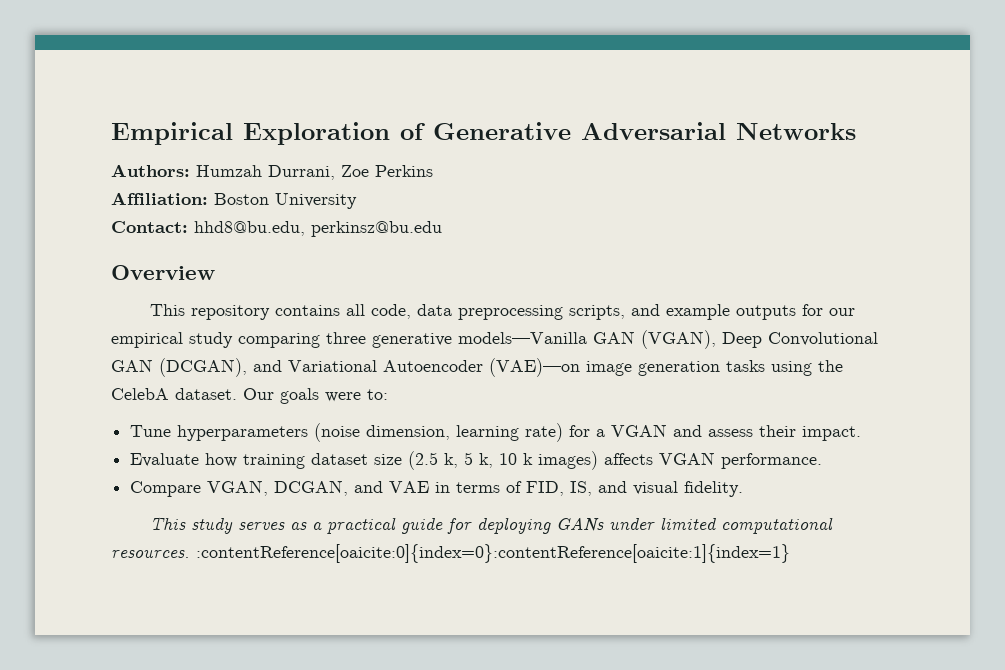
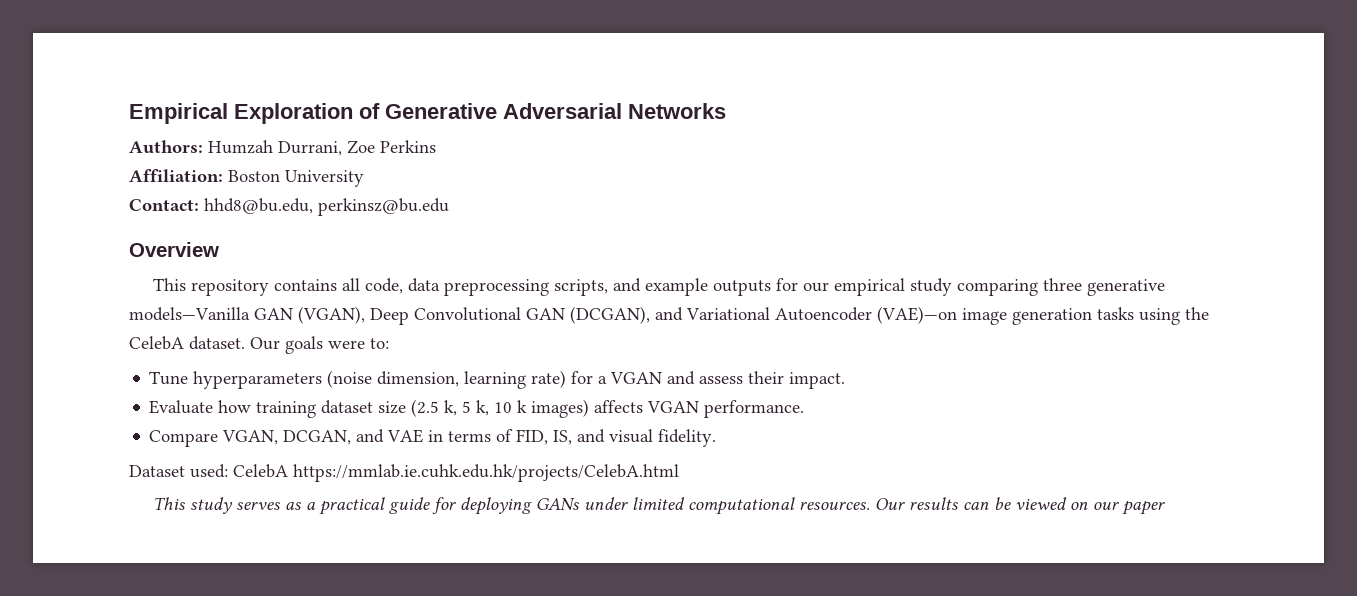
(744, 489) none -> [129,464,679,482] // Dataset used: CelebA https://mmlab.ie.cuhk.edu.hk/projects/CelebA.html
[196,544,790,563] :contentReference[oaicite:0]{index=0}:contentReference[oaicite:1]{index=1} -> [875,497,1166,515] Our results can be viewed on our paper

